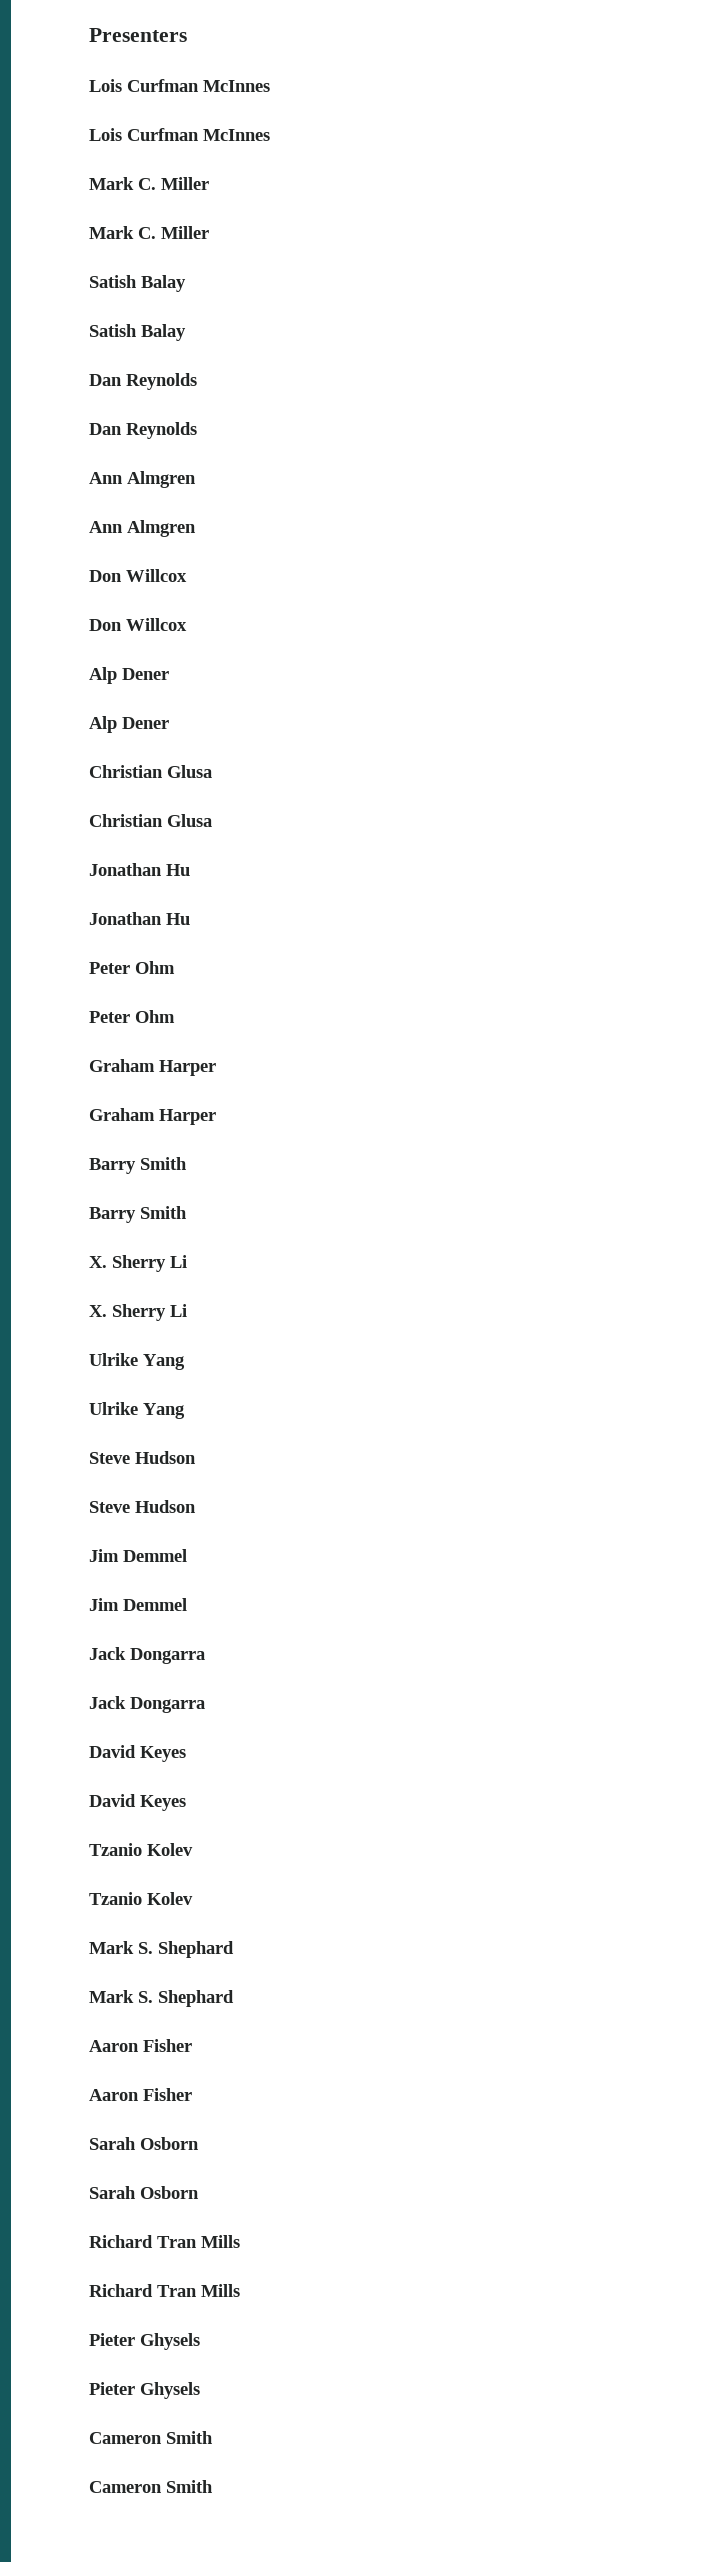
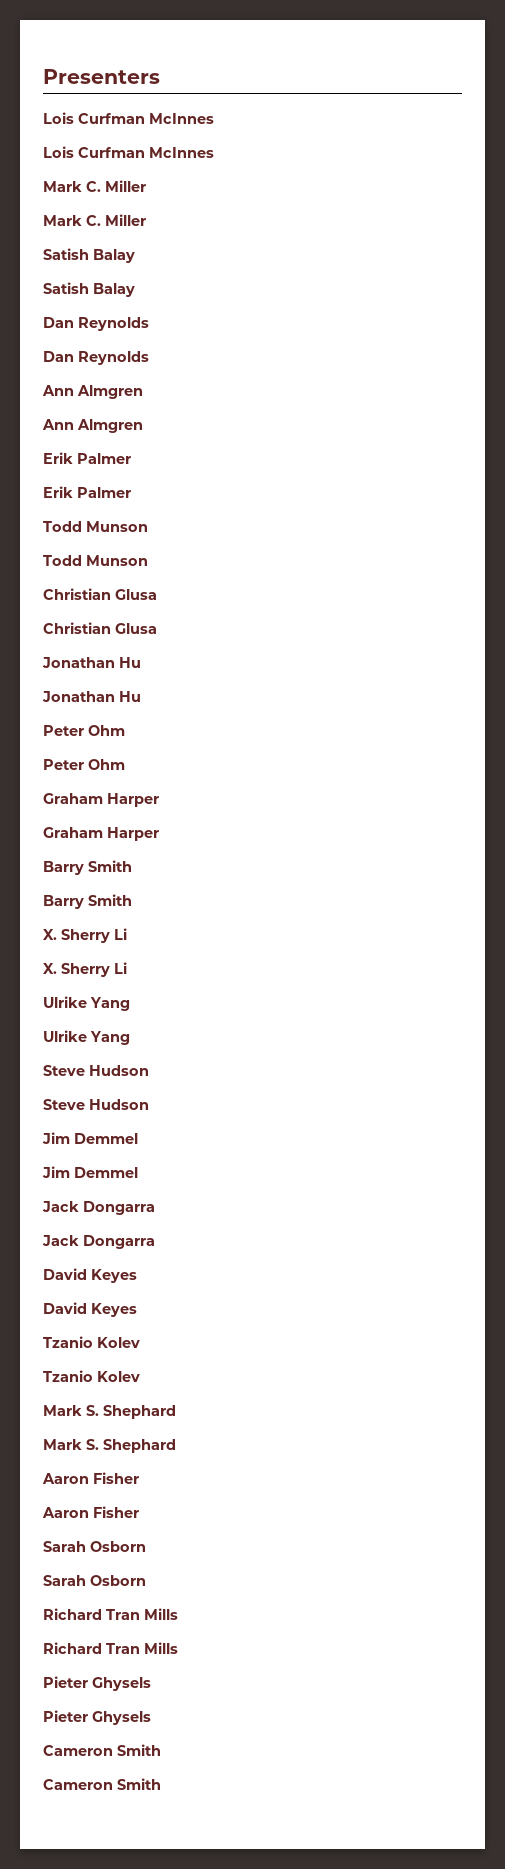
[89,569,187,582] [89,618,187,631] [89,667,169,684] [89,716,169,733] Don Willcox // Don Willcox // Alp Dener // Alp Dener -> [43,452,131,464] [43,486,131,498] [43,521,148,532] [43,555,148,566] Erik Palmer // Erik Palmer // Todd Munson // Todd Munson

